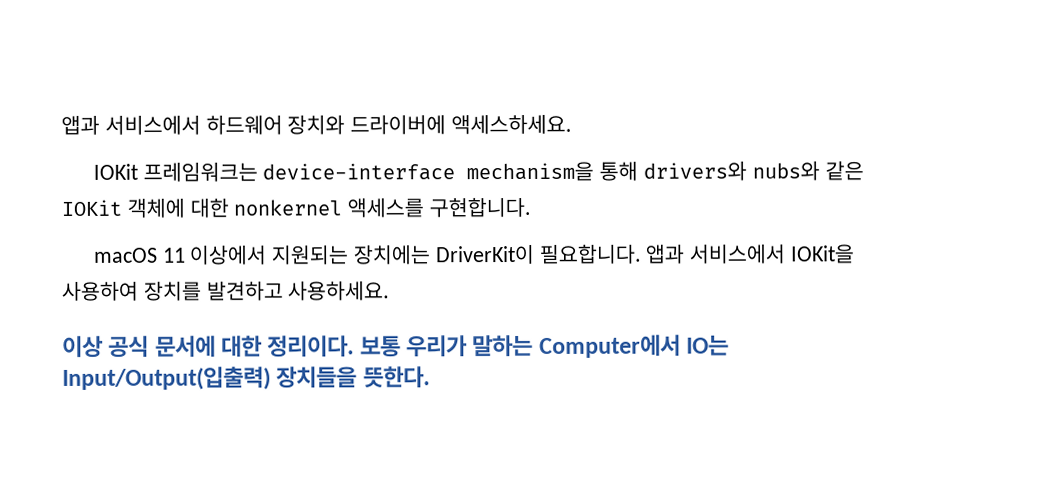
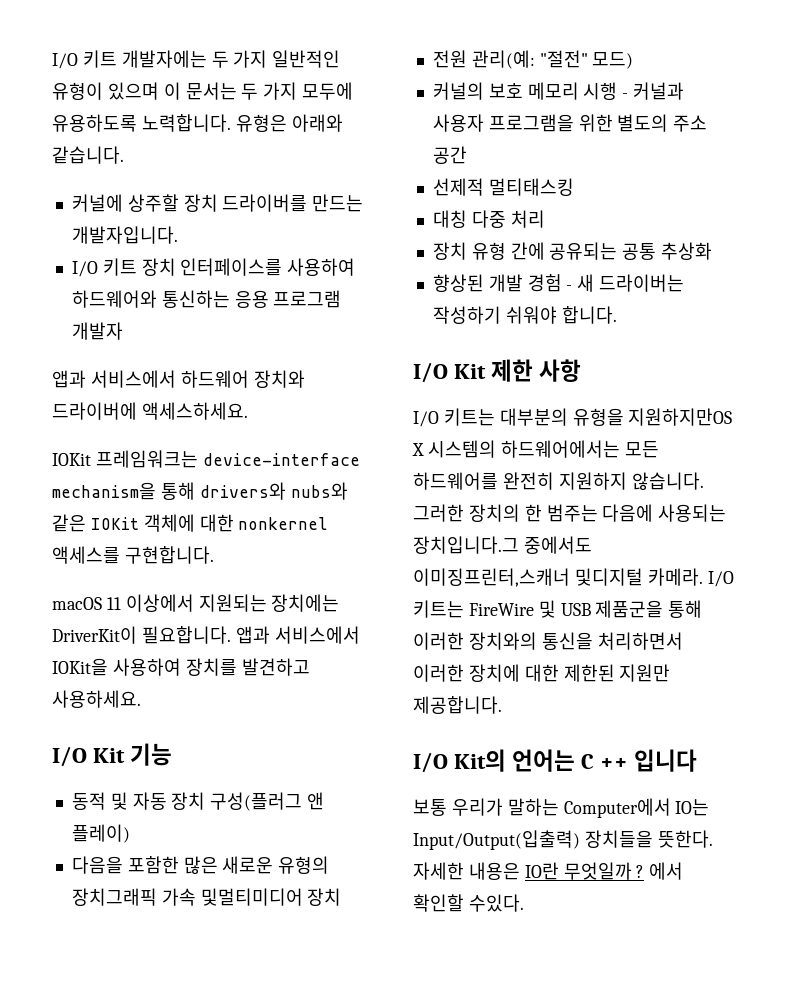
(61, 125) none -> [52,50,341,69] [52,82,354,100] [52,114,343,132] [52,146,124,164] [71,194,364,212] [71,226,178,244] [71,258,356,277] [71,290,342,308] [71,322,123,340] I/O 키트 개발자에는 두 가지 일반적인 유형이 있으며 이 문서는 두 가지 모두에 유용하도록 노력합니다. 유형은 아래와 같습니다. // 커널에 상주할 장치 드라이버를 만드는 개발자입니다. // I/O 키트 장치 인터페이스를 사용하여 하드웨어와 통신하는 응용 프로그램 개발자 //
[62,335,355,358] 이상 공식 문서에 대한 정리이다. -> [52,743,173,767] [71,792,325,811] [71,824,130,843] [71,856,330,874] [71,888,342,906] [432,50,634,69] [432,82,685,100] [432,114,708,132] [432,146,467,164] [432,178,574,196] [432,210,545,228] [432,242,713,260] [432,274,685,292] [432,306,617,324] [413,359,582,383] [413,408,733,427] [412,440,659,458] [413,472,704,490] [413,504,727,522] [413,536,592,554] [413,568,734,587] [413,600,703,618] [413,632,683,650] [413,664,671,682] [413,696,502,714] [413,749,698,773] I/O Kit 기능 // 동적 및 자동 장치 구성(플러그 앤 플레이) // 다음을 포함한 많은 새로운 유형의 장치그래픽 가속 및멀티미디어 장치 // 전원 관리(예: "절전" 모드) // 커널의 보호 메모리 시행 - 커널과 사용자 프로그램을 위한 별도의 주소 공간 // 선제적 멀티태스킹 // 대칭 다중 처리 // 장치 유형 간에 공유되는 공통 추상화 // 향상된 개발 경험 - 새 드라이버는 작성하기 쉬워야 합니다. // I/O Kit 제한 사항 // I/O 키트는 대부분의 유형을 지원하지만OS X 시스템의 하드웨어에서는 모든 하드웨어를 완전히 지원하지 않습니다. 그러한 장치의 한 범주는 다음에 사용되는 장치입니다.그 중에서도 이미징프린터,스캐너 및디지털 카메라. I/O 키트는 FireWire 및 USB 제품군을 통해 이러한 장치와의 통신을 처리하면서 이러한 장치에 대한 제한된 지원만 제공합니다. // I/O Kit의 언어는 C ++ 입니다 //
(430, 377) none -> [413,862,684,880] [413,894,524,912] 자세한 내용은 IO란 무엇일까 ? 에서 확인할 수있다.

